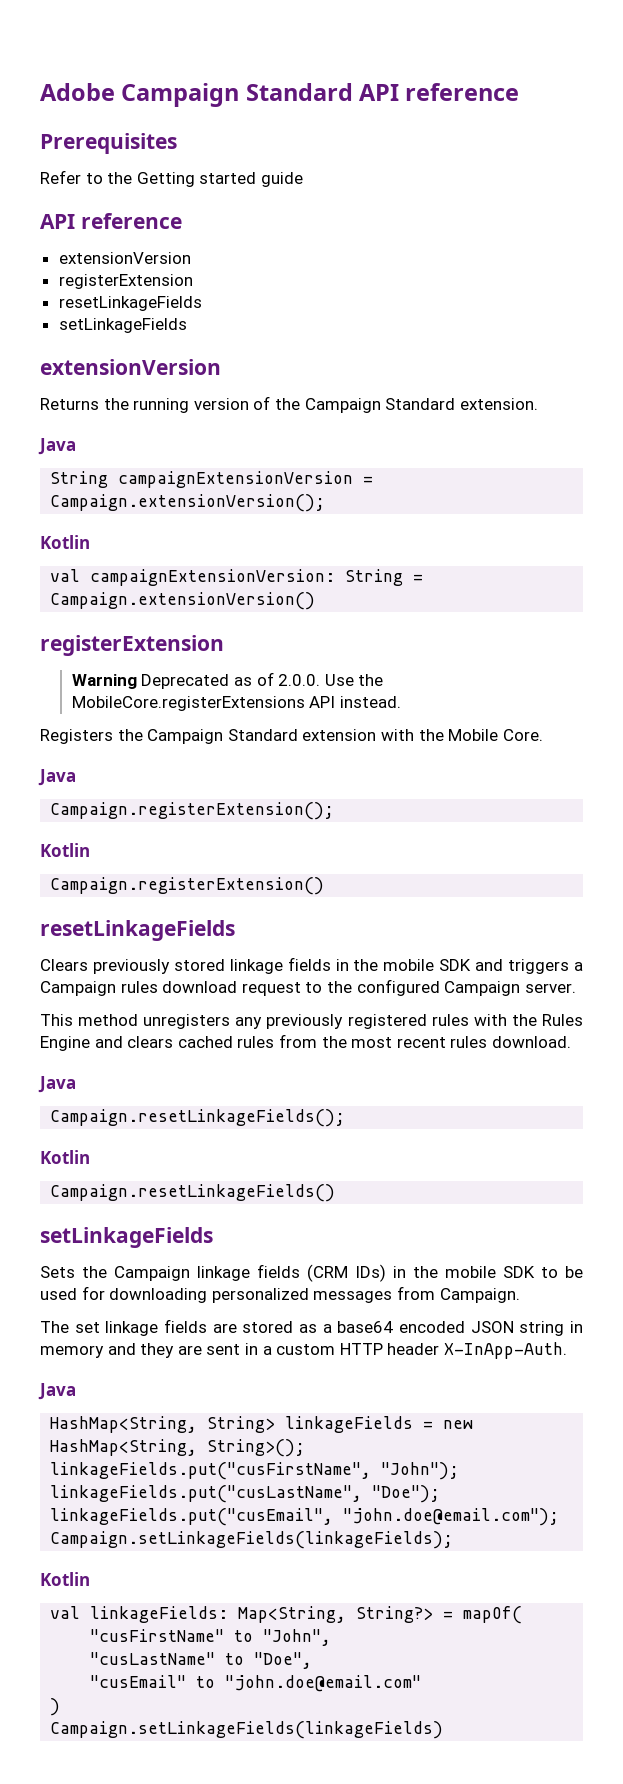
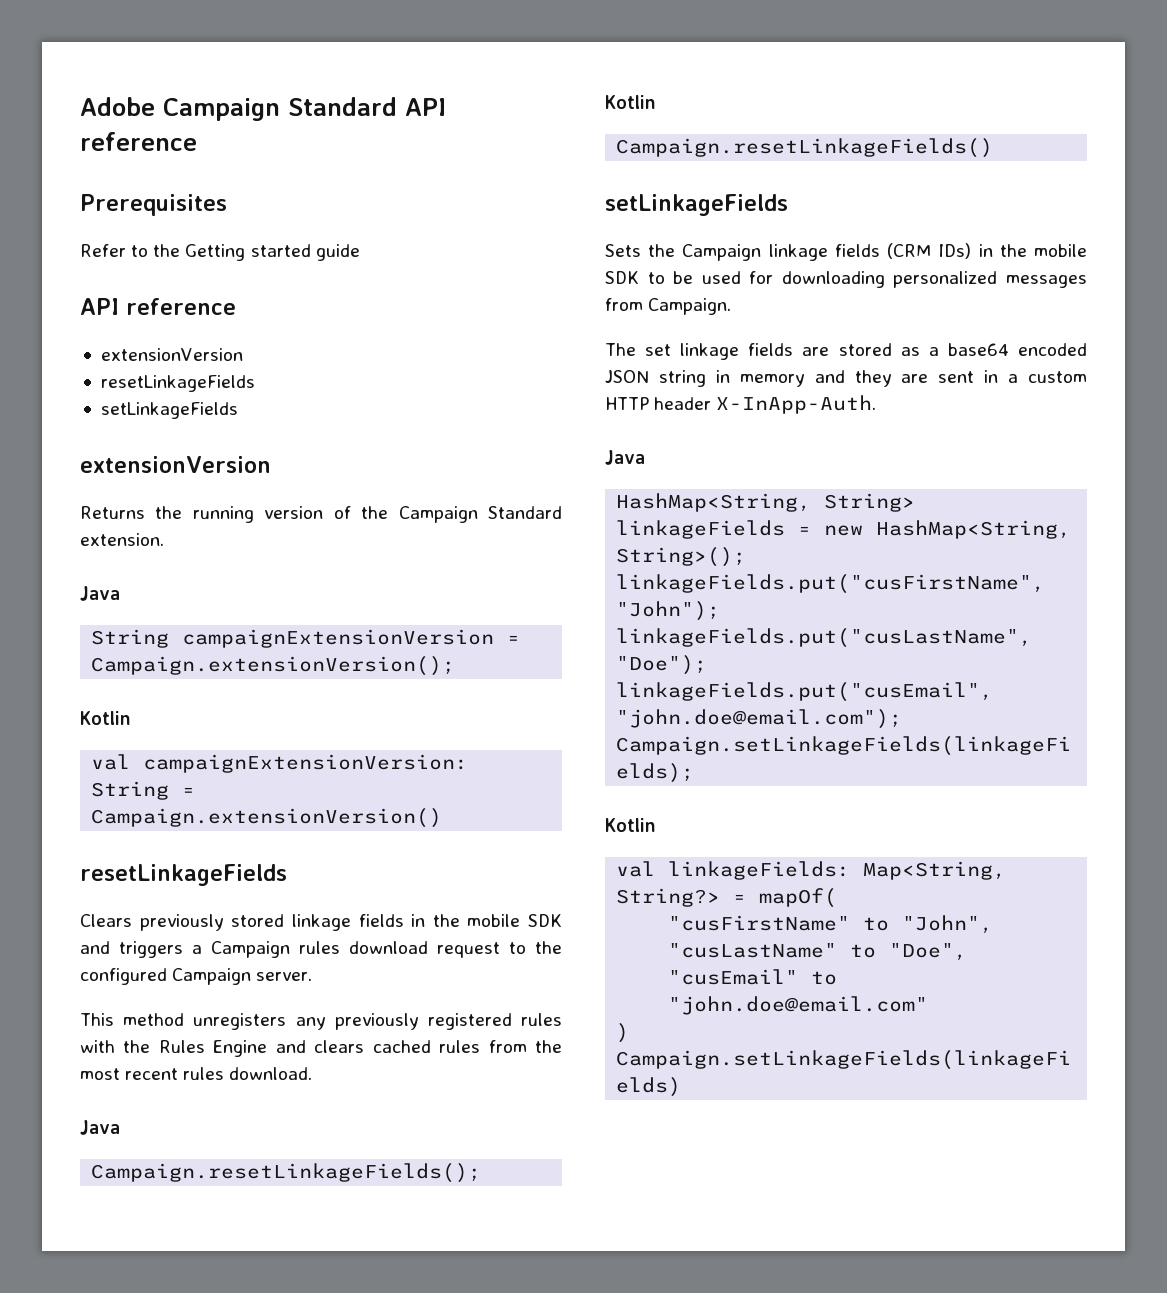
[58,274,193,289] // registerExtension -> (243, 354) none
[40,635,224,656] [71,672,384,689] [71,696,401,711] [40,729,543,744] [38,769,76,786] [50,802,335,820] [40,843,90,857] [50,877,325,895] // registerExtension // Warning Deprecated as of 2.0.0. Use the MobileCore.registerExtensions API instead. // Registers the Campaign Standard extension with the Mobile Core. // Java // Campaign.registerExtension(); // Kotlin // Campaign.registerExtension() -> (443, 818) none

